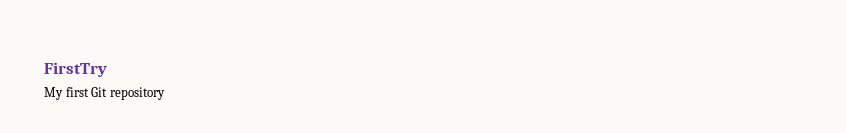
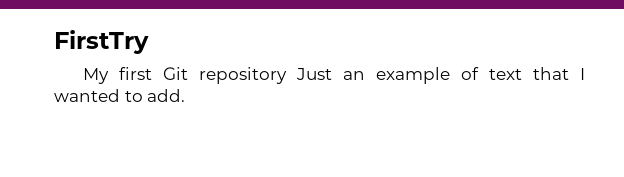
(165, 93) none -> [296,67,585,84] [54,89,186,102] Just an example of text that I wanted to add.

